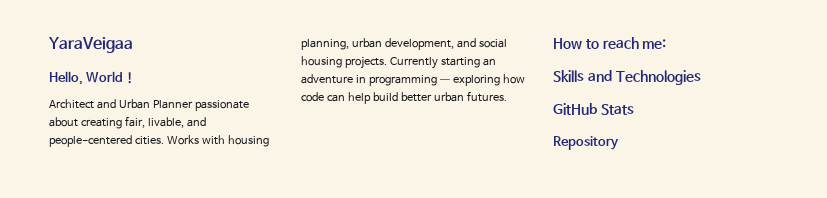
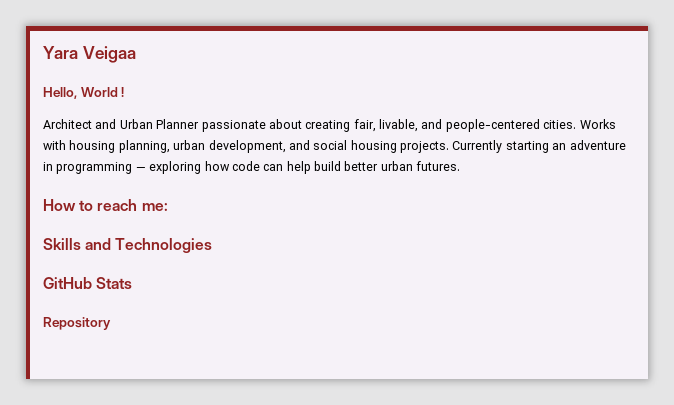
[48,37,133,53] YaraVeigaa -> [43,46,136,63] Yara Veigaa

